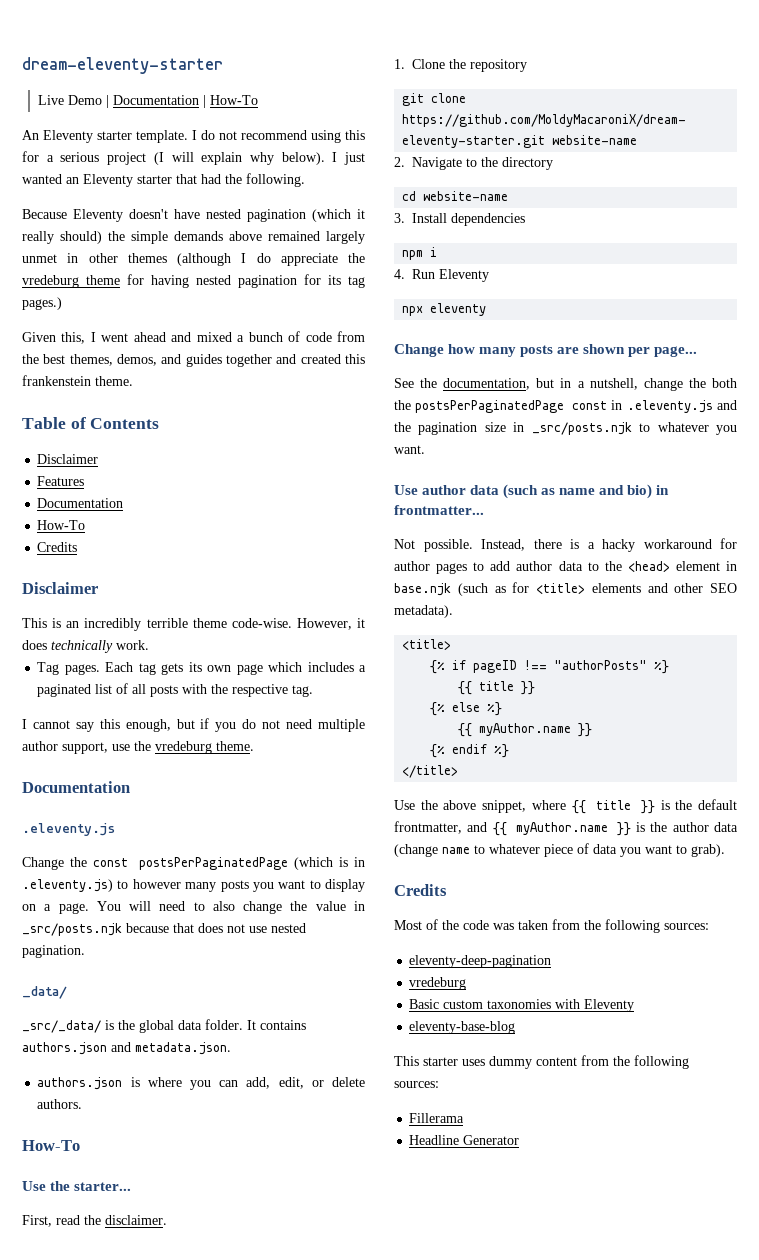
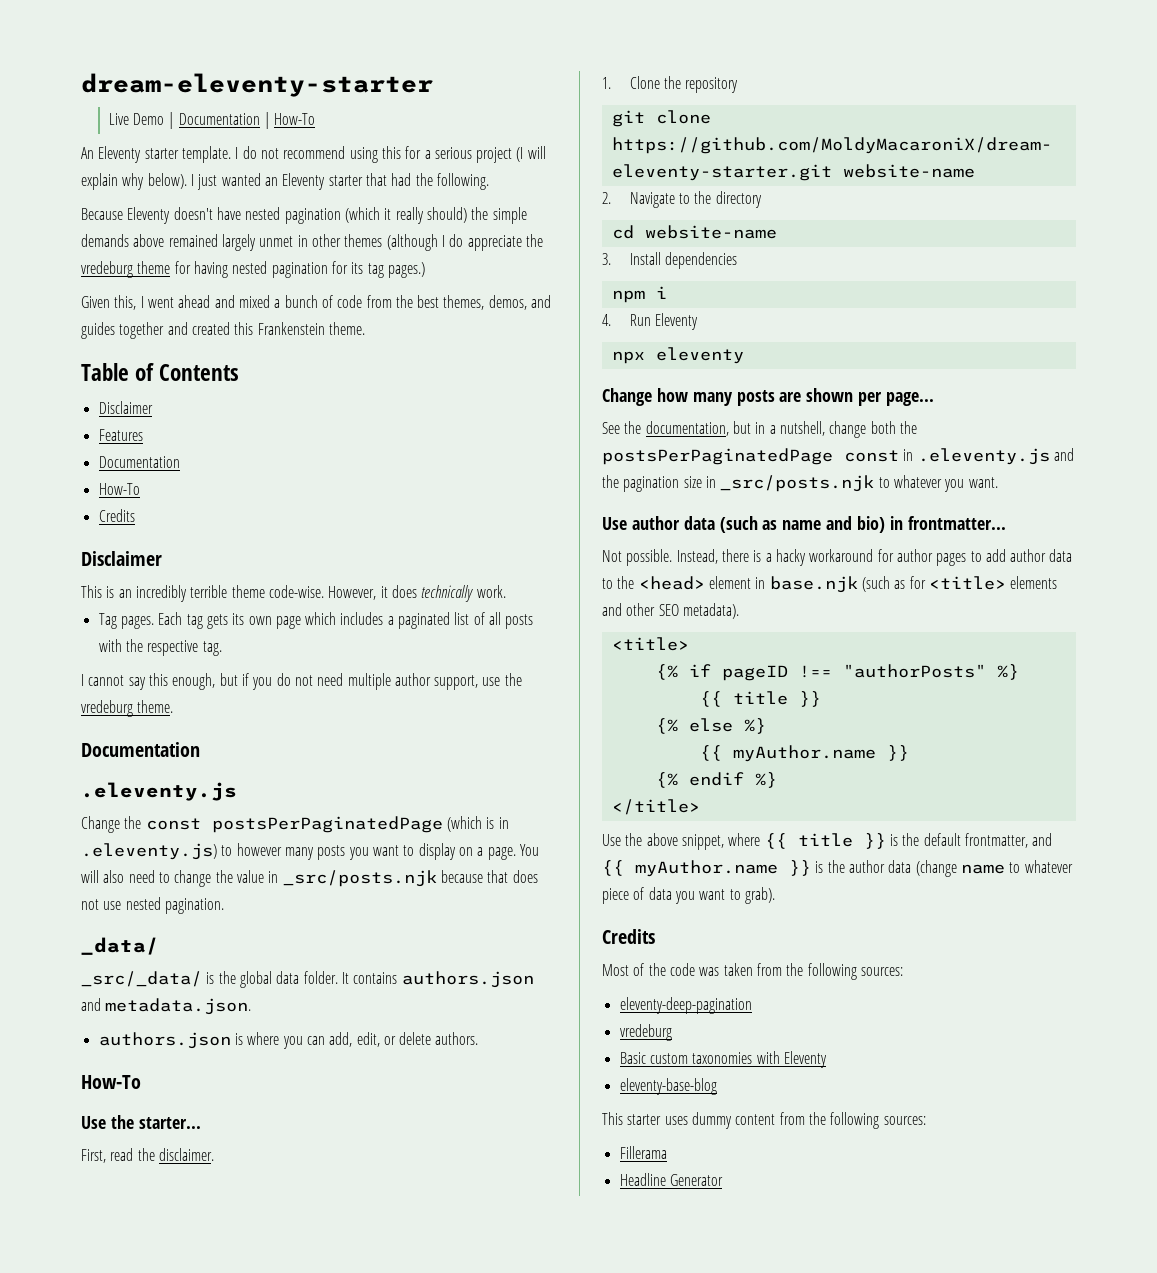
[22,375,91,386] frankenstein -> [257,322,325,335] Frankenstein
(152, 906) none -> [103,870,125,883] also
[212,901,235,911] also -> (170, 877) none
[688,378,706,388] the -> (867, 429) none

